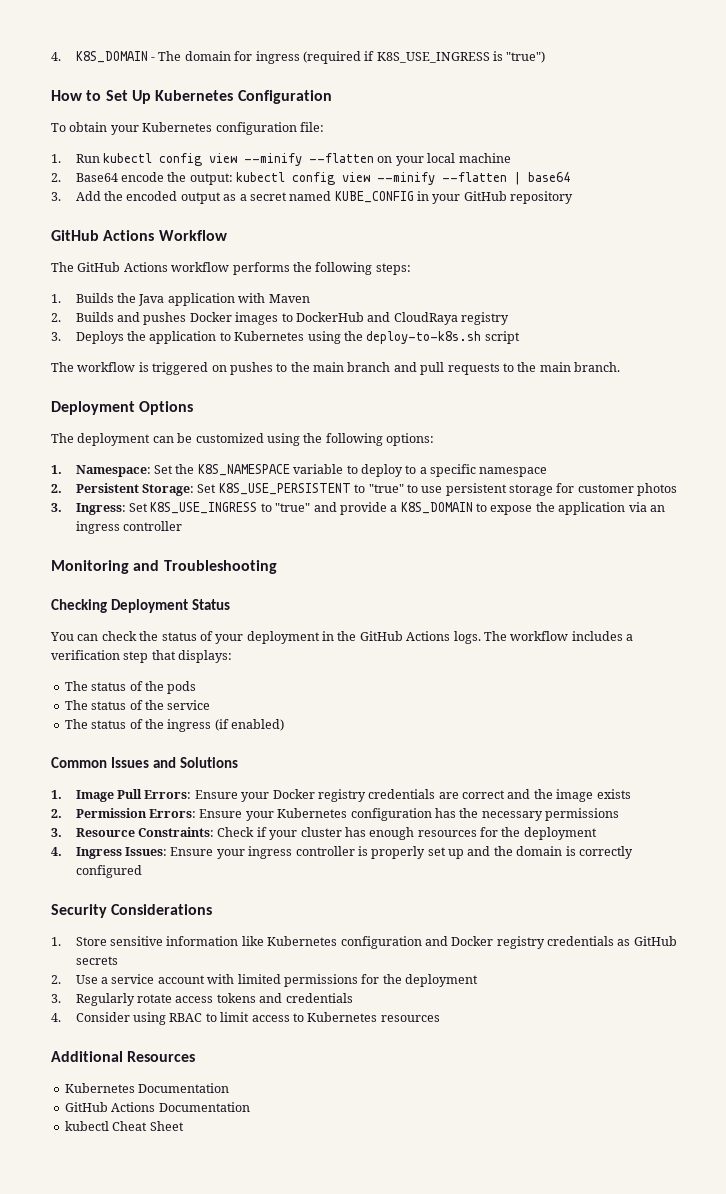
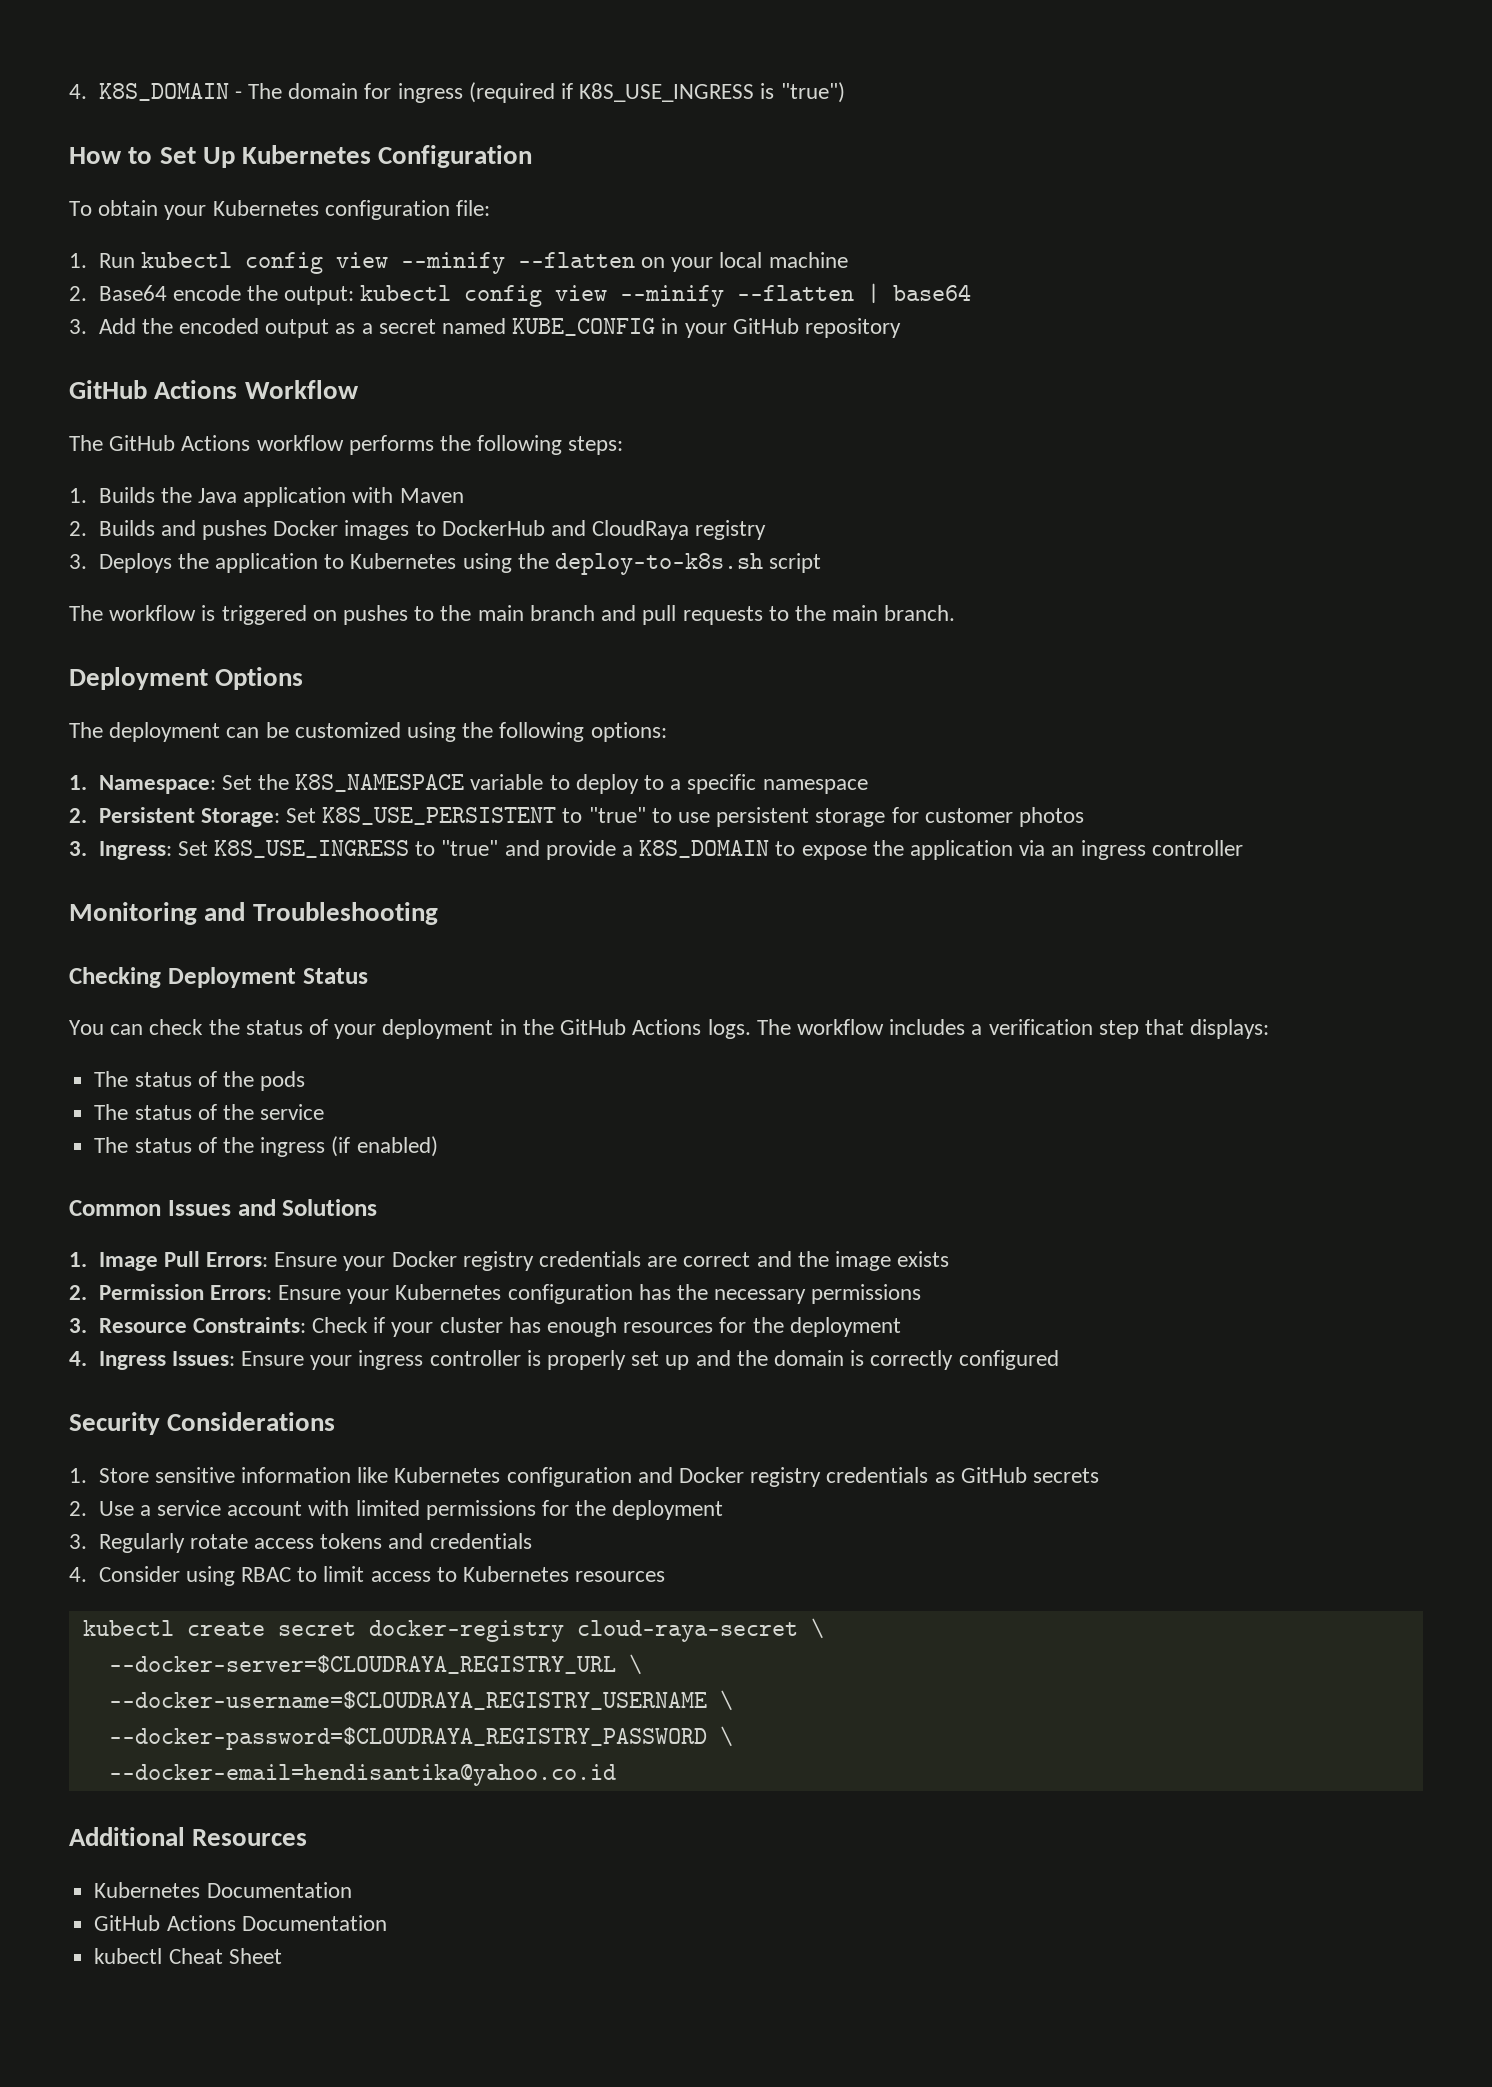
(440, 1018) none -> [82,1618,824,1642] [108,1654,642,1675] [108,1690,733,1711] [108,1726,733,1750] [108,1764,616,1786] // kubectl create secret docker-registry cloud-raya-secret \ // --docker-server=$CLOUDRAYA_REGISTRY_URL \ // --docker-username=$CLOUDRAYA_REGISTRY_USERNAME \ // --docker-password=$CLOUDRAYA_REGISTRY_PASSWORD \ // --docker-email=hendisantika@yahoo.co.id

